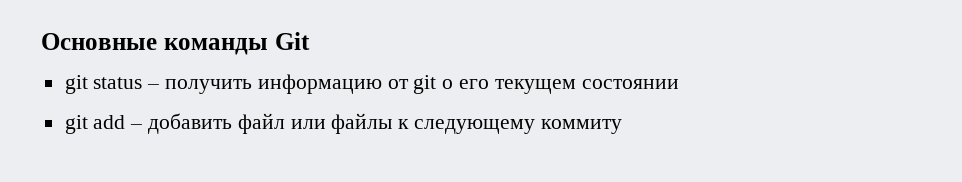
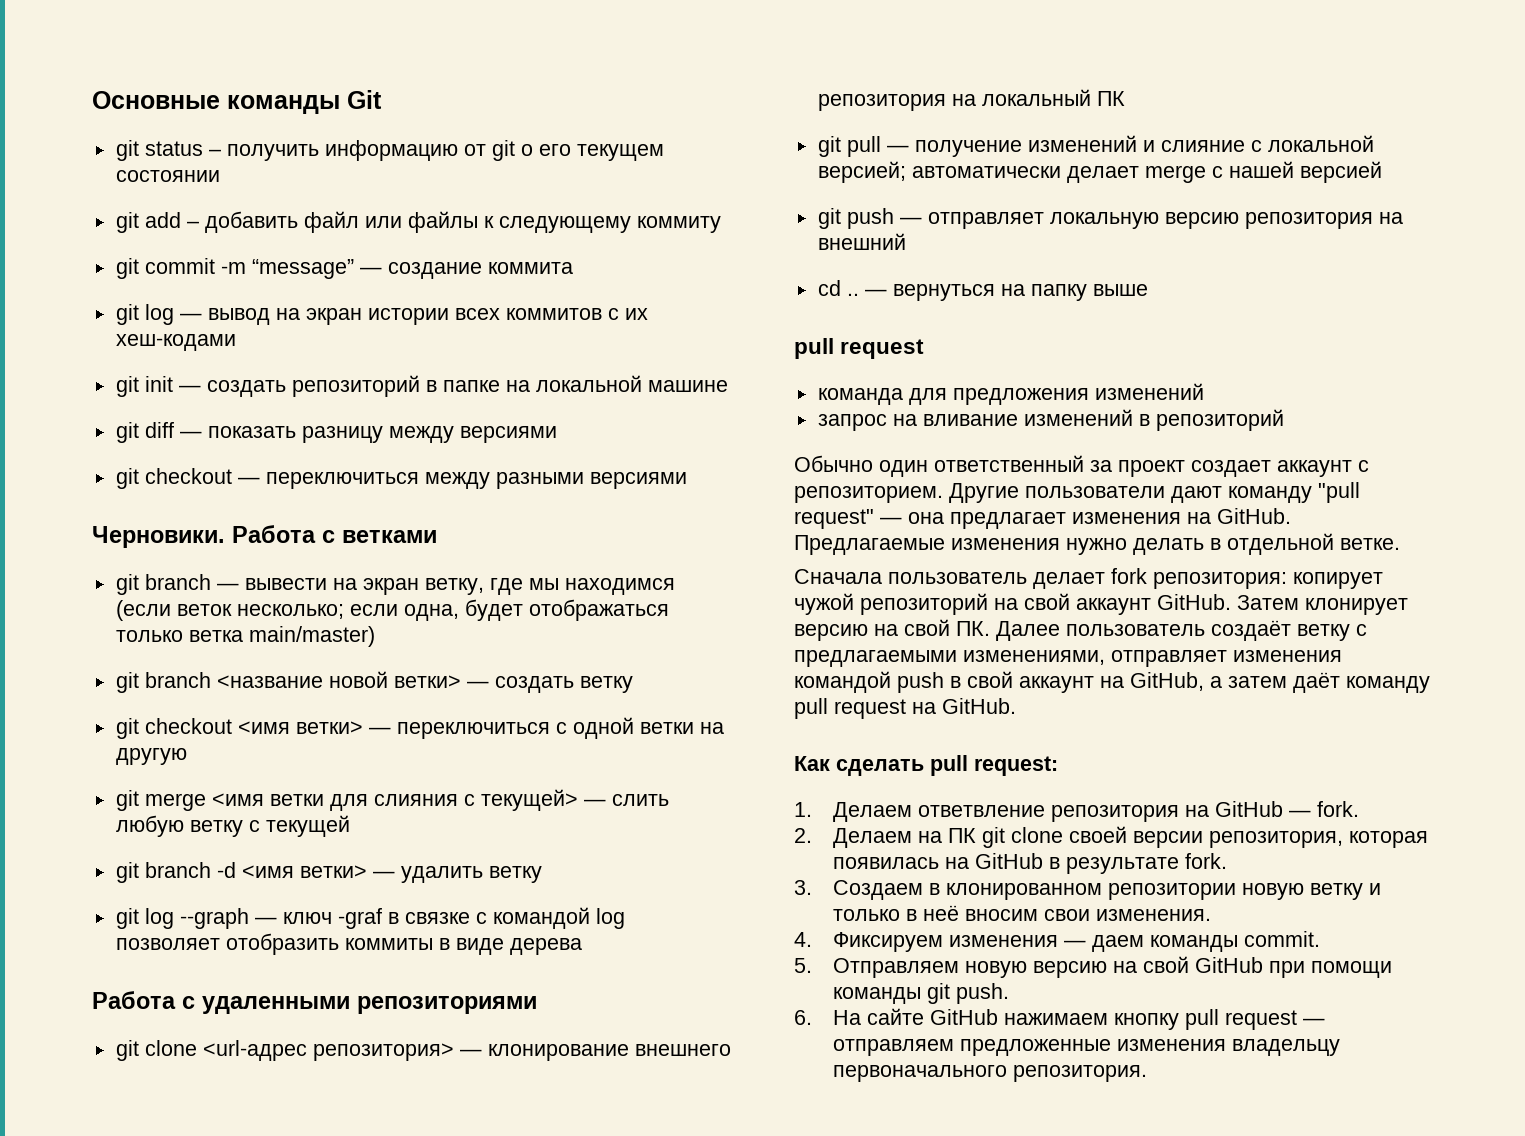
(622, 126) none -> [115,258,573,279] [115,304,648,325] [115,334,236,351] [115,375,728,397] [115,422,557,443] [115,468,687,489] [92,525,437,548] [115,574,675,595] [115,599,669,621] [115,626,375,647] [115,671,633,693] [115,717,724,739] [115,748,187,765] [115,789,669,811] [115,815,350,837] [115,862,542,883] [115,907,625,929] [115,933,582,955] [92,991,537,1014] [115,1040,731,1061] [817,89,1125,111] [817,135,1374,157] [817,161,1382,183] [817,208,1403,229] [817,233,906,250] [817,280,1148,301] [794,338,925,359] [817,383,1204,405] [817,409,1284,431] [794,455,1369,477] [794,482,1360,503] [794,508,1291,529] [794,533,1400,555] [794,568,1383,589] [794,593,1408,615] [794,619,1367,641] [794,650,1342,667] [794,671,1430,693] [794,698,1016,719] [794,755,1058,776] [794,801,1359,822] [794,826,1428,848] [832,853,1227,874] [794,880,1381,900] [832,905,1211,921] [794,931,1320,952] [794,956,1392,978] [832,983,1009,1004] [794,1008,1325,1030] [832,1039,1340,1056] [832,1065,1147,1082] // git commit -m “message” — создание коммита // git log — вывод на экран истории всех коммитов с их хеш-кодами // git init — создать репозиторий в папке на локальной машине // git diff — показать разницу между версиями // git checkout — переключиться между разными версиями // Черновики. Работа с ветками // git branch — вывести на экран ветку, где мы находимся (если веток несколько; если одна, будет отображаться только ветка main/master) // git branch <название новой ветки> — создать ветку // git checkout <имя ветки> — переключиться с одной ветки на другую // git merge <имя ветки для слияния с текущей> — слить любую ветку с текущей // git branch -d <имя ветки> — удалить ветку // git log --graph — ключ -graf в связке с командой log позволяет отобразить коммиты в виде дерева // Работа с удаленными репозиториями // git clone <url-адрес репозитория> — клонирование внешнего репозитория на локальный ПК // git pull — получение изменений и слияние с локальной версией; автоматически делает merge с нашей версией // git push — отправляет локальную версию репозитория на внешний // cd .. — вернуться на папку выше // pull request // команда для предложения изменений // запрос на вливание изменений в репозиторий // Обычно один ответственный за проект создает аккаунт с репозиторием. Другие пользователи дают команду "pull request" — она предлагает изменения на GitHub. Предлагаемые изменения нужно делать в отдельной ветке. // Сначала пользователь делает fork репозитория: копирует чужой репозиторий на свой аккаунт GitHub. Затем клонирует версию на свой ПК. Далее пользователь создаёт ветку с предлагаемыми изменениями, отправляет изменения командой push в свой аккаунт на GitHub, а затем даёт команду pull request на GitHub. // Как сделать pull request: // 1. Делаем ответвление репозитория на GitHub — fork. // 2. Делаем на ПК git clone своей версии репозитория, которая появилась на GitHub в результате fork. // 3. Создаем в клонированном репозитории новую ветку и только в неё вносим свои изменения. // 4. Фиксируем изменения — даем команды commit. // 5. Отправляем новую версию на свой GitHub при помощи команды git push. // 6. На сайте GitHub нажимаем кнопку pull request — отправляем предложенные изменения владельцу первоначального репозитория.

